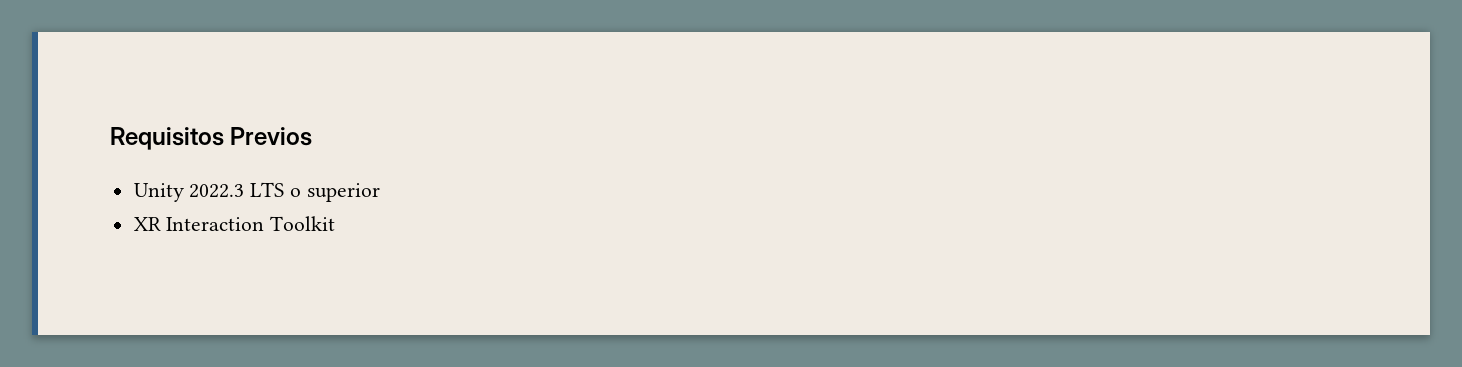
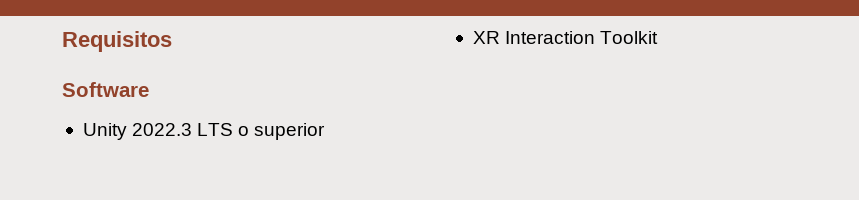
[230,127,313,146] Previos -> [62,82,149,97] // Software

